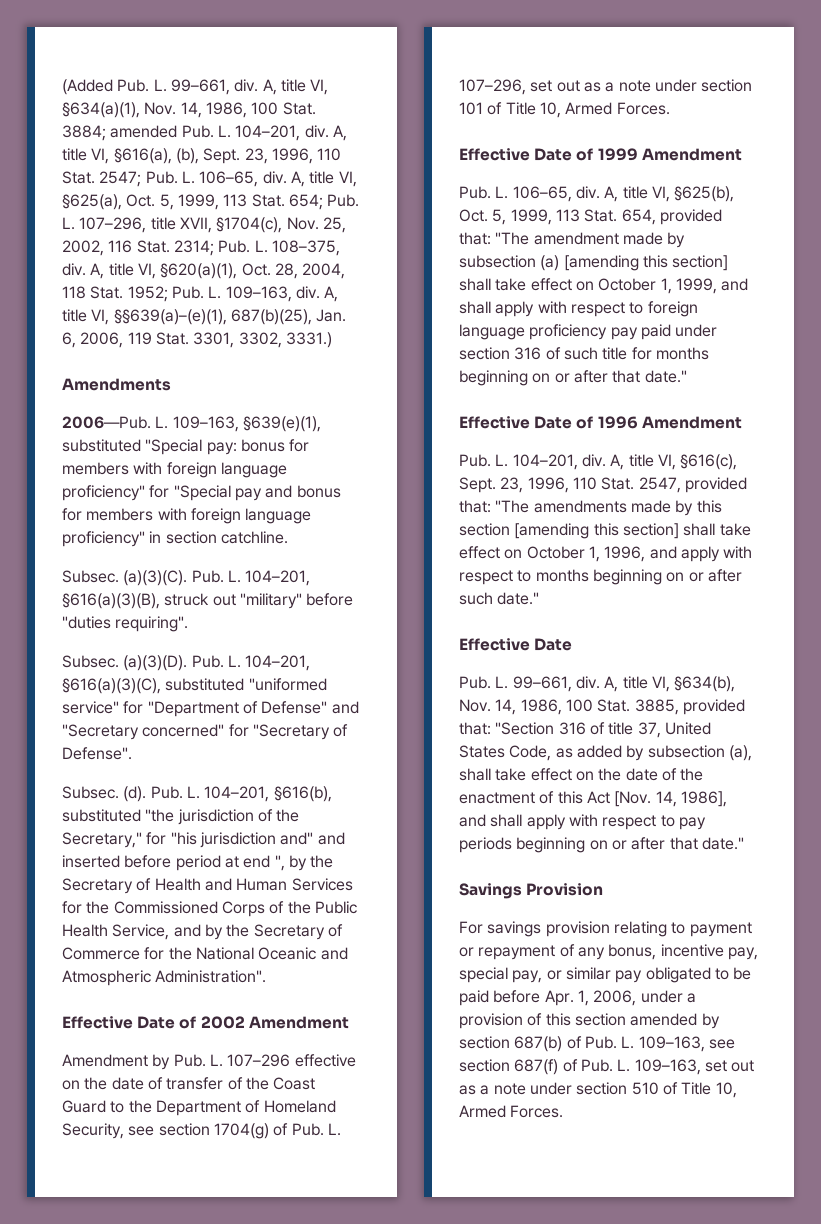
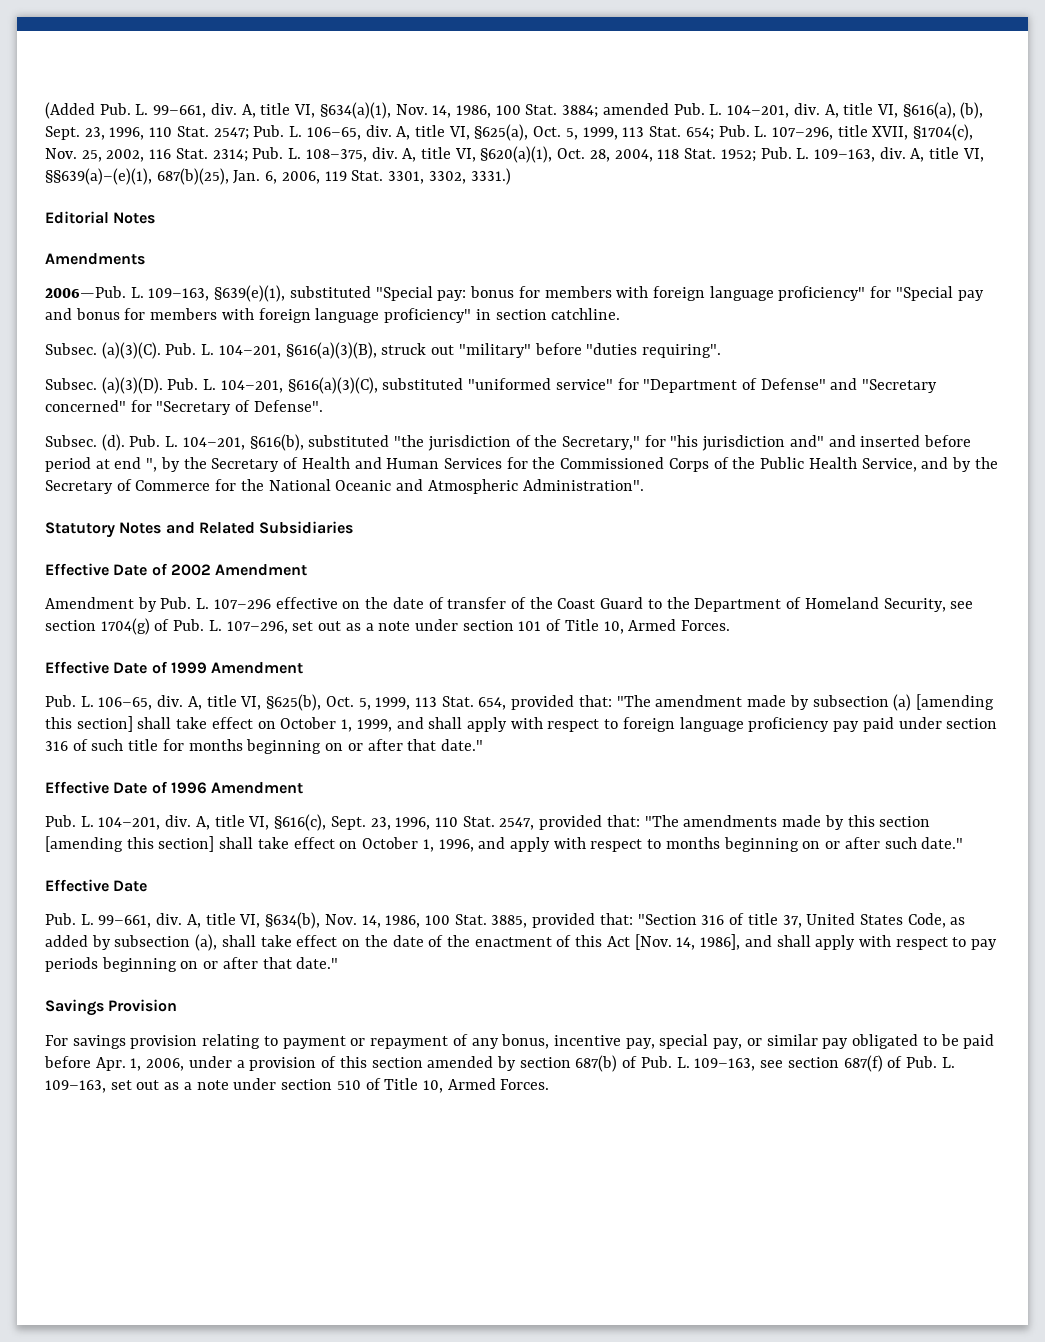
(332, 340) none -> [45,211,156,224] // Editorial Notes
(267, 976) none -> [45,521,354,538] // Statutory Notes and Related Subsidiaries

